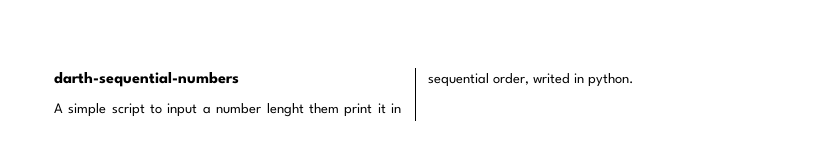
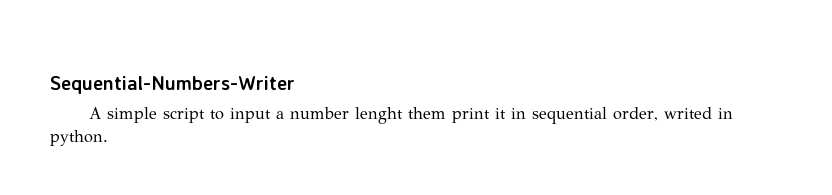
[54,72,239,87] darth-sequential-numbers -> [50,76,295,94] Sequential-Numbers-Writer

